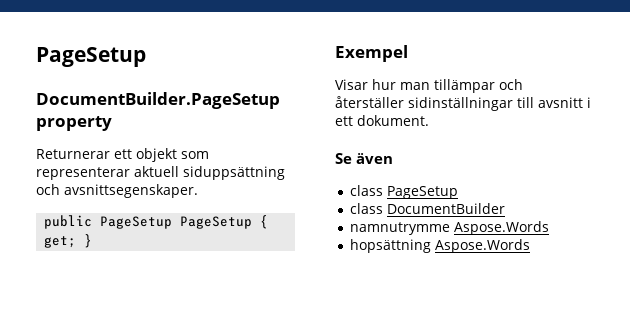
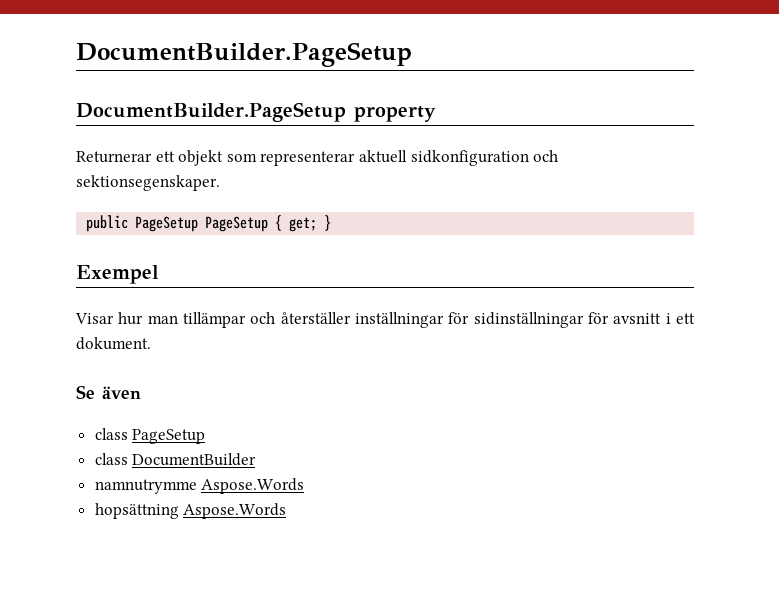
[36,47,146,67] PageSetup -> [76,42,412,67] DocumentBuilder.PageSetup
[183,166,285,180] [36,184,198,198] siduppsättning och avsnittsegenskaper. -> [410,150,559,166] [76,175,220,191] sidkonfiguration och sektionsegenskaper.
[408,97,534,111] sidinställningar till -> [355,312,609,328] inställningar för sidinställningar för

